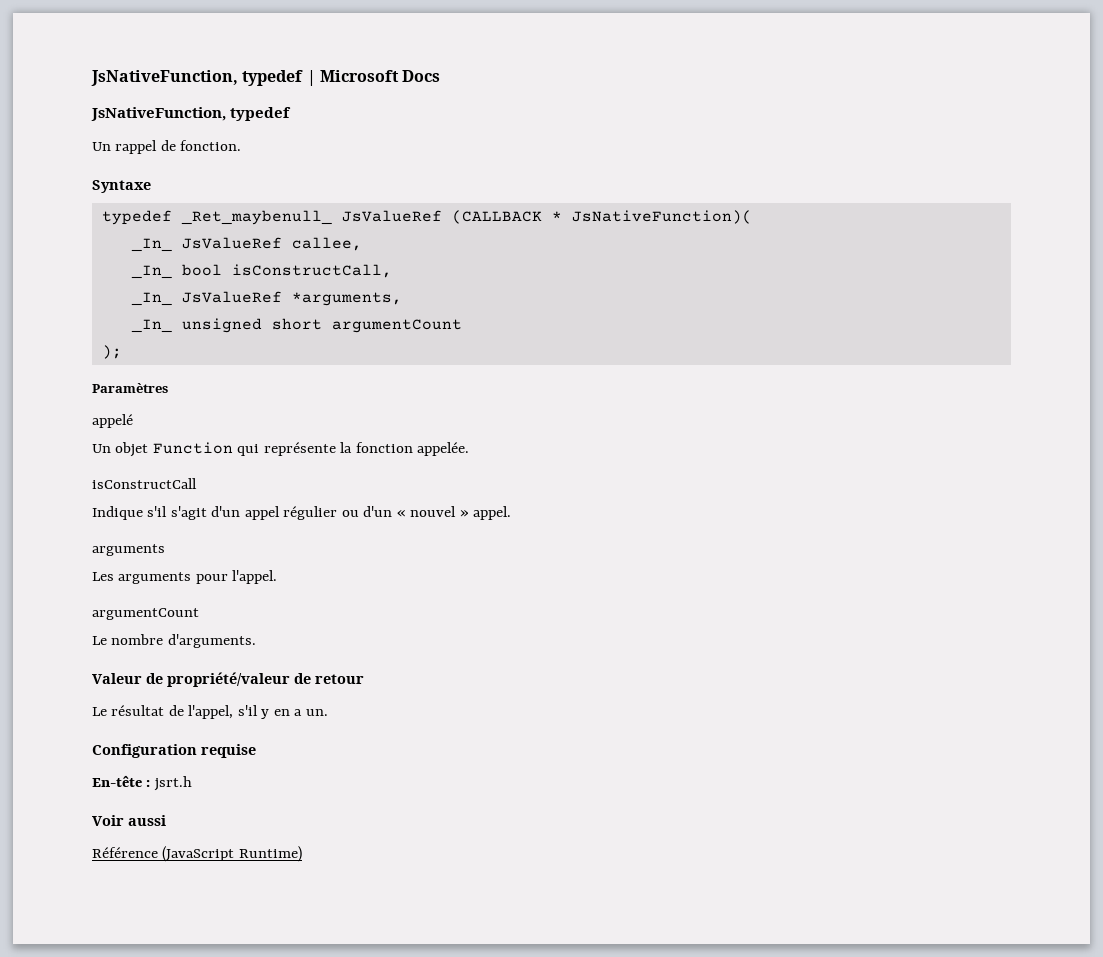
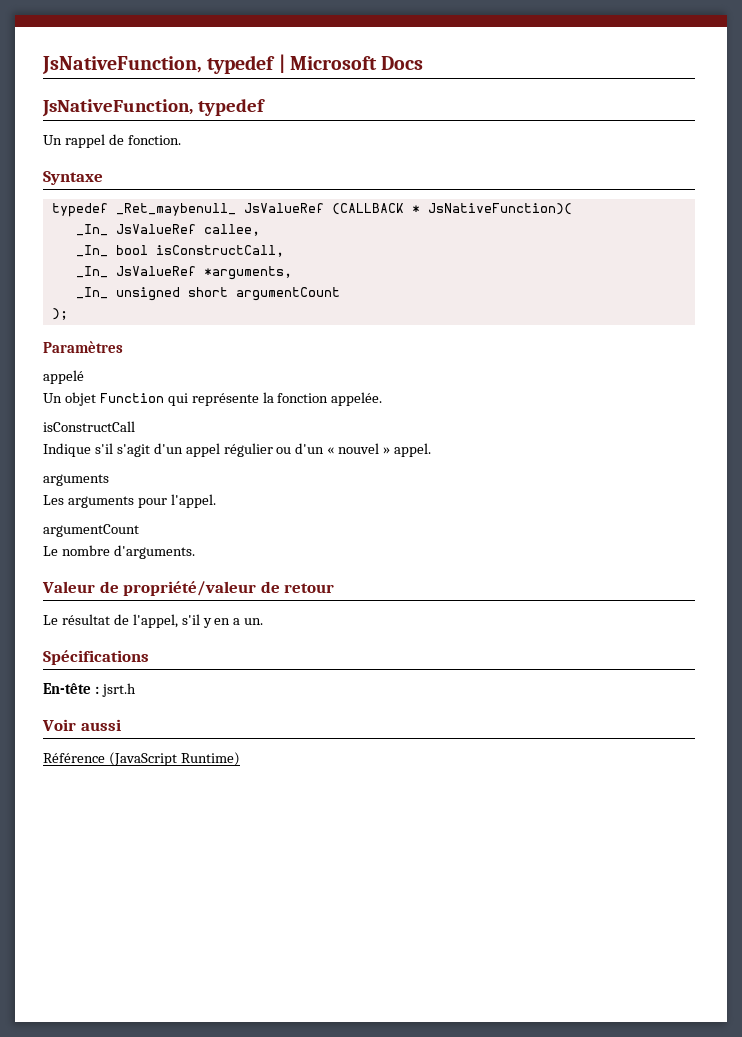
[92,744,256,758] Configuration requise -> [43,650,149,665] Spécifications

